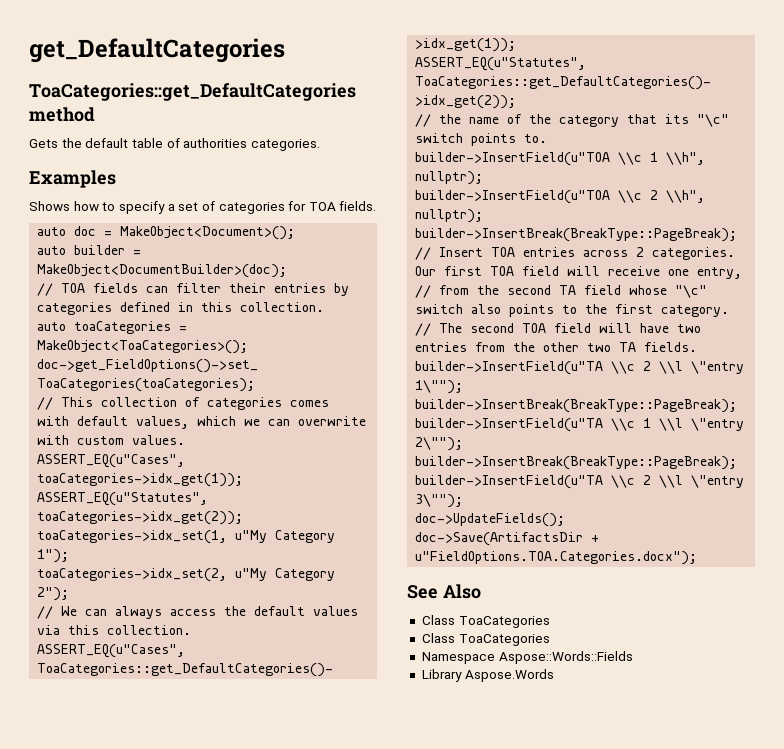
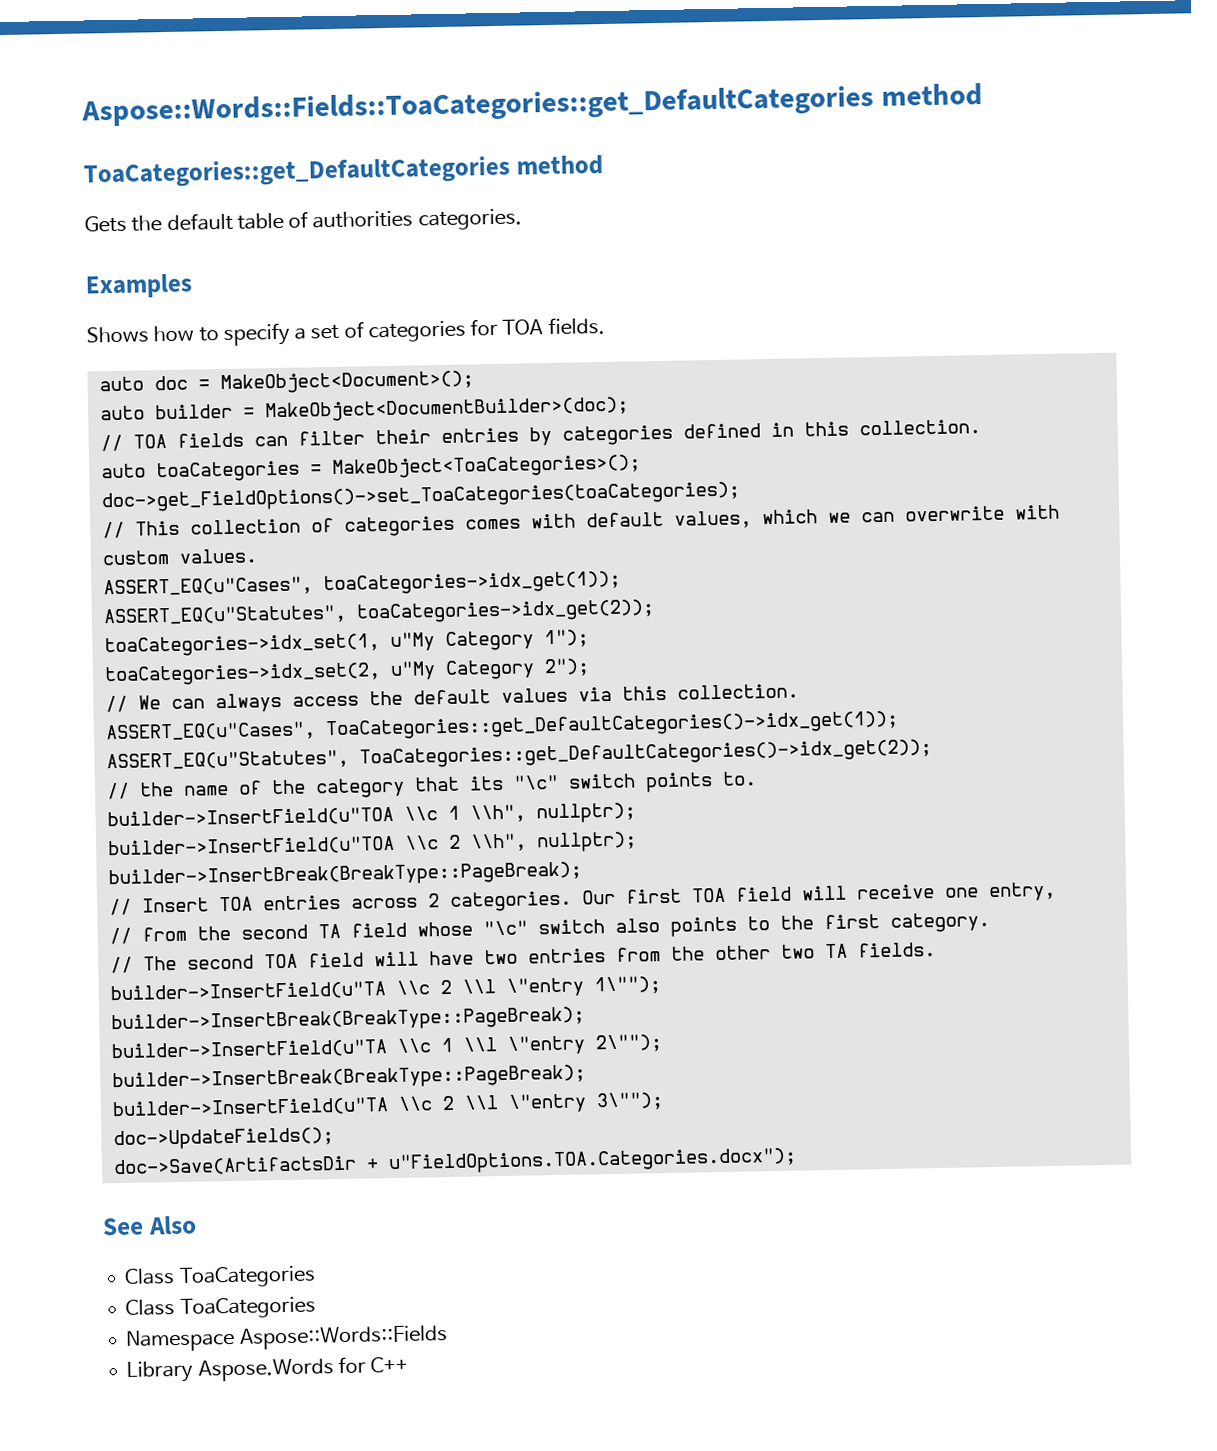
[29,38,285,63] get_DefaultCategories -> [81,83,983,127] Aspose::Words::Fields::ToaCategories::get_DefaultCategories method
(554, 675) none -> [337,1356,409,1374] for C++

